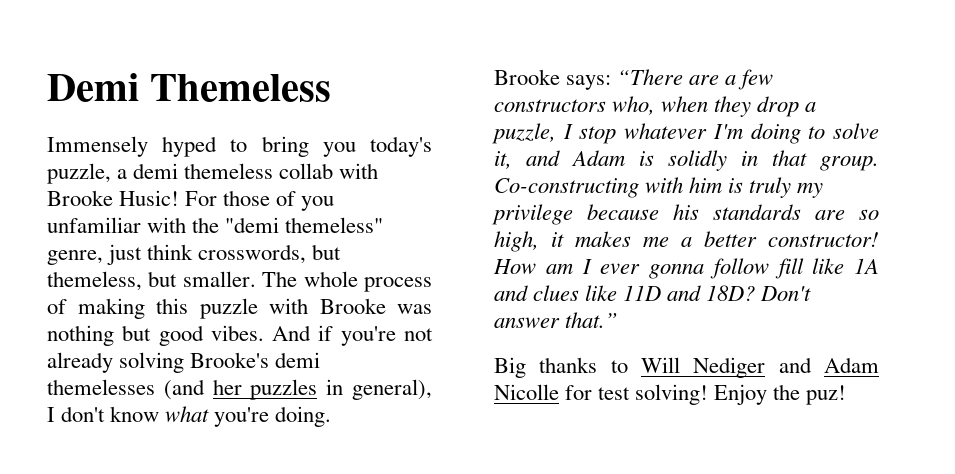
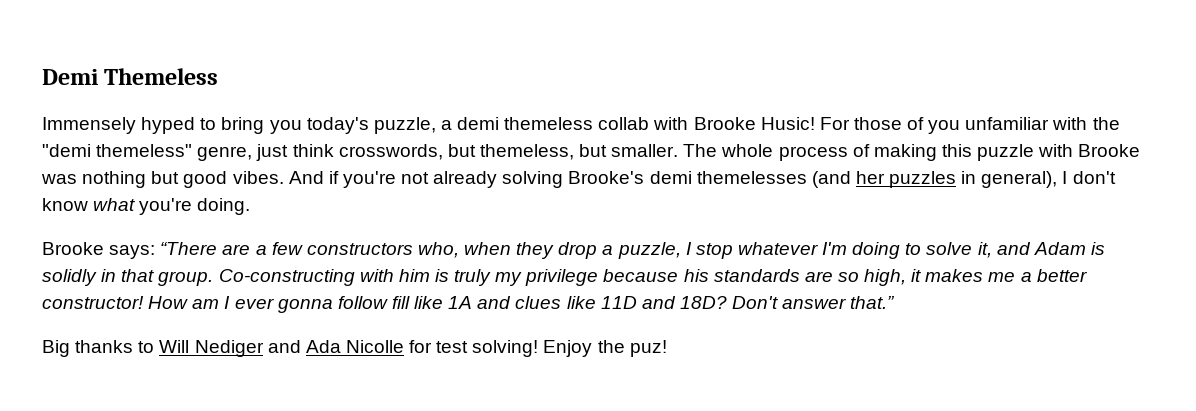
[824,357,879,373] Adam -> [305,340,341,353] Ada

